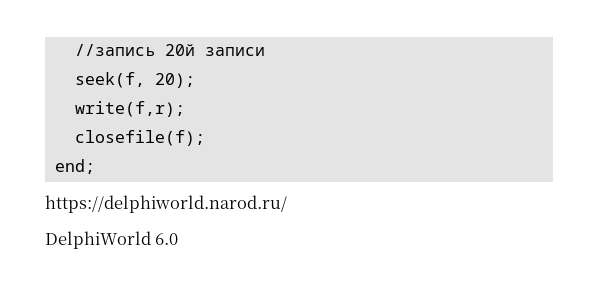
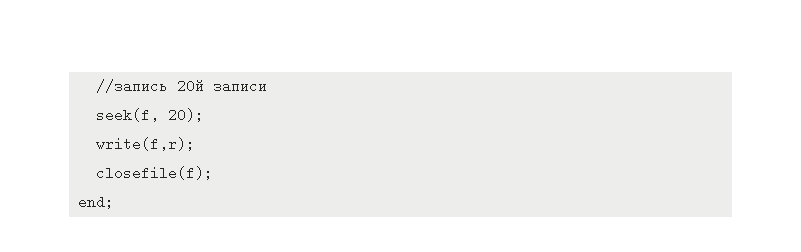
[45,195,287,213] [45,231,179,249] // https://delphiworld.narod.ru/ // DelphiWorld 6.0 -> (114, 202) none

